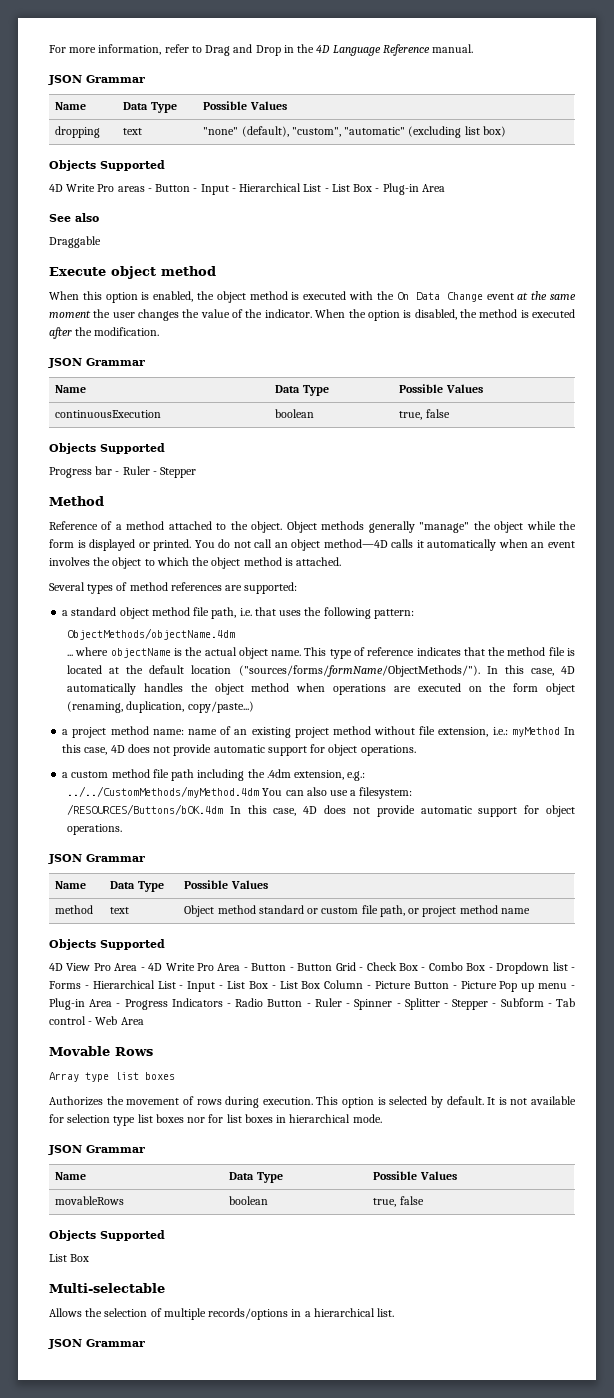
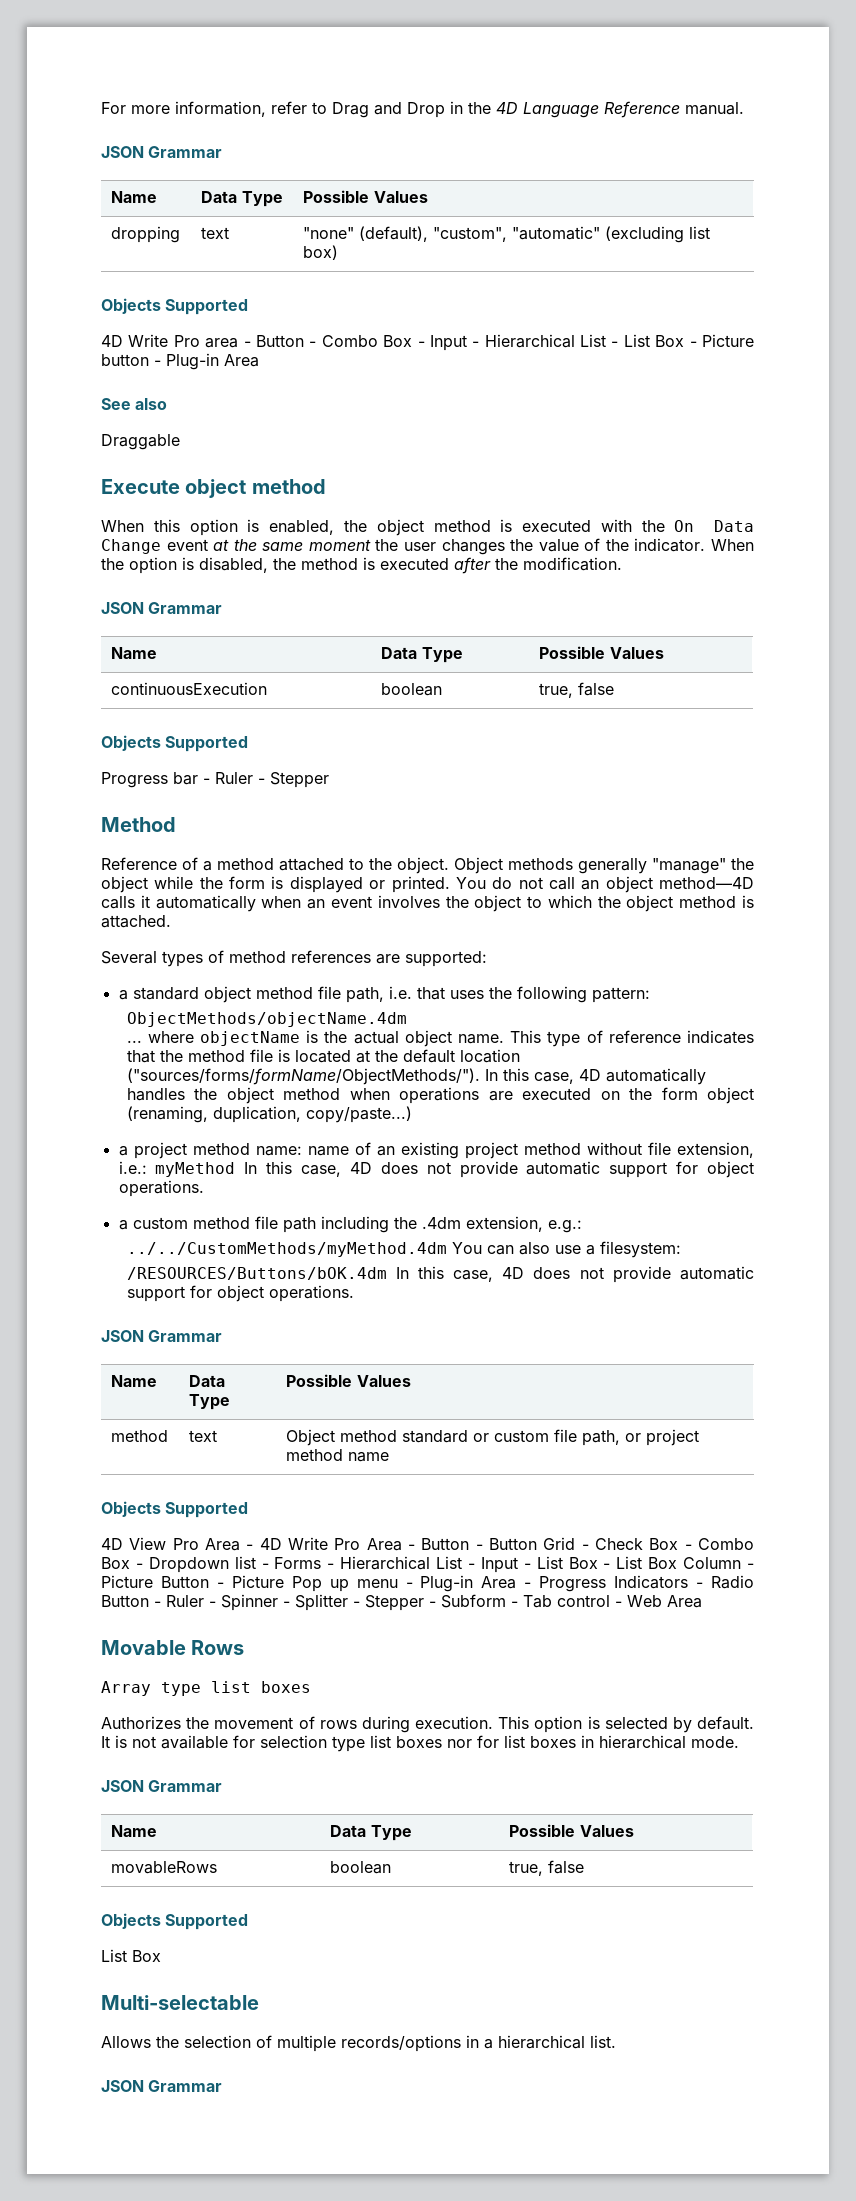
[117,184,198,192] areas - Button - -> [205,335,425,348] area - Button - Combo Box -
(380, 190) none -> [702,334,755,347] [101,354,161,366] Picture button -

